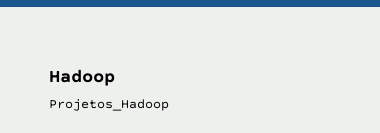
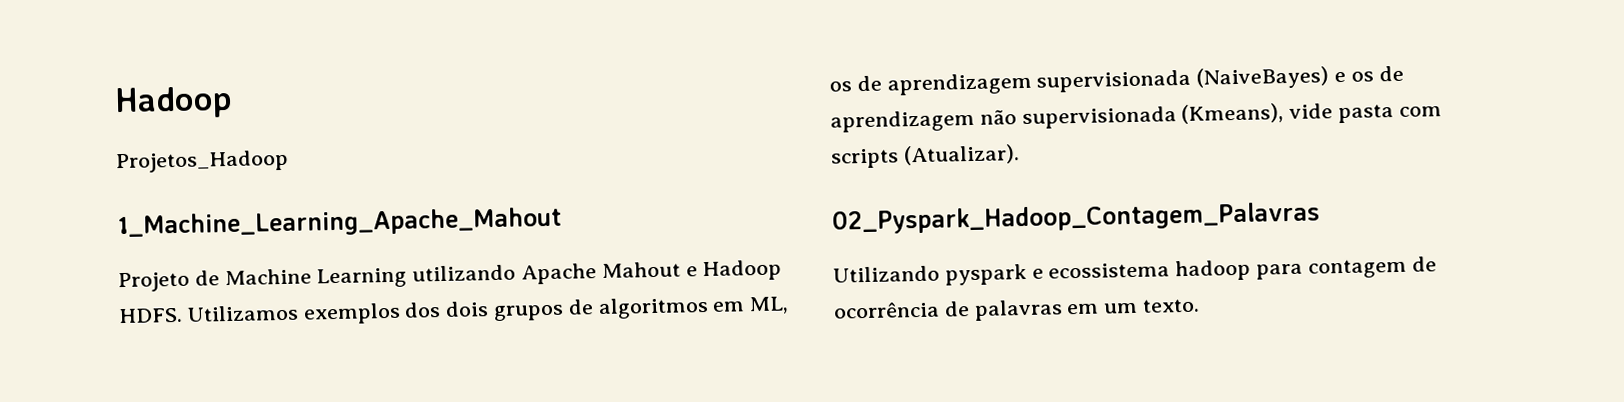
(169, 105) none -> [117,206,562,240] [118,259,783,293] [118,296,790,325] [829,65,1404,96] [830,103,1442,133] [831,144,1020,169] [832,201,1320,235] [833,256,1437,286] [833,298,1201,321] // 1_Machine_Learning_Apache_Mahout // Projeto de Machine Learning utilizando Apache Mahout e Hadoop HDFS. Utilizamos exemplos dos dois grupos de algoritmos em ML, os de aprendizagem supervisionada (NaiveBayes) e os de aprendizagem não supervisionada (Kmeans), vide pasta com scripts (Atualizar). // 02_Pyspark_Hadoop_Contagem_Palavras // Utilizando pyspark e ecossistema hadoop para contagem de ocorrência de palavras em um texto.

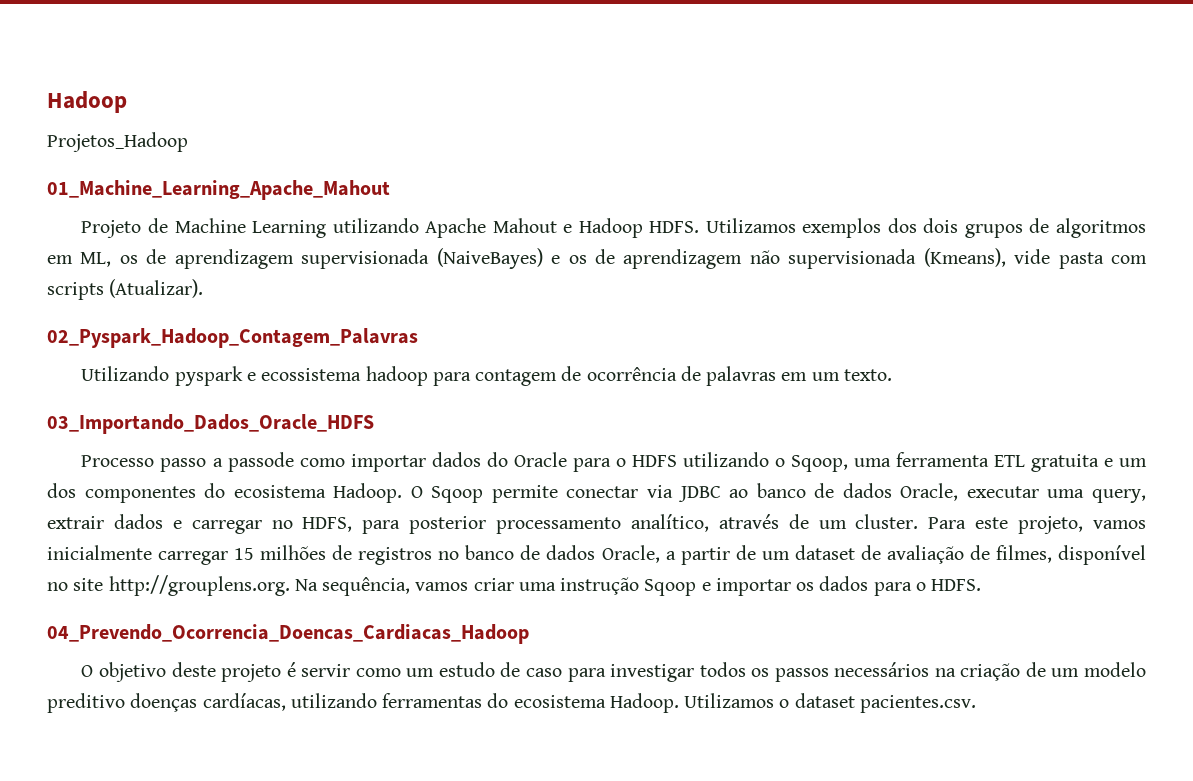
[117,206,562,240] 1_Machine_Learning_Apache_Mahout -> [47,180,390,200] 01_Machine_Learning_Apache_Mahout
(1201, 305) none -> [47,414,374,434] [81,452,1147,472] [47,483,1146,503] [47,514,1146,534] [47,545,1146,565] [47,575,982,596] [47,624,529,644] [81,662,1146,682] [47,693,976,713] // 03_Importando_Dados_Oracle_HDFS // Processo passo a passode como importar dados do Oracle para o HDFS utilizando o Sqoop, uma ferramenta ETL gratuita e um dos componentes do ecosistema Hadoop. O Sqoop permite conectar via JDBC ao banco de dados Oracle, executar uma query, extrair dados e carregar no HDFS, para posterior processamento analítico, através de um cluster. Para este projeto, vamos inicialmente carregar 15 milhões de registros no banco de dados Oracle, a partir de um dataset de avaliação de filmes, disponível no site http://grouplens.org. Na sequência, vamos criar uma instrução Sqoop e importar os dados para o HDFS. // 04_Prevendo_Ocorrencia_Doencas_Cardiacas_Hadoop // O objetivo deste projeto é servir como um estudo de caso para investigar todos os passos necessários na criação de um modelo preditivo doenças cardíacas, utilizando ferramentas do ecosistema Hadoop. Utilizamos o dataset pacientes.csv.

